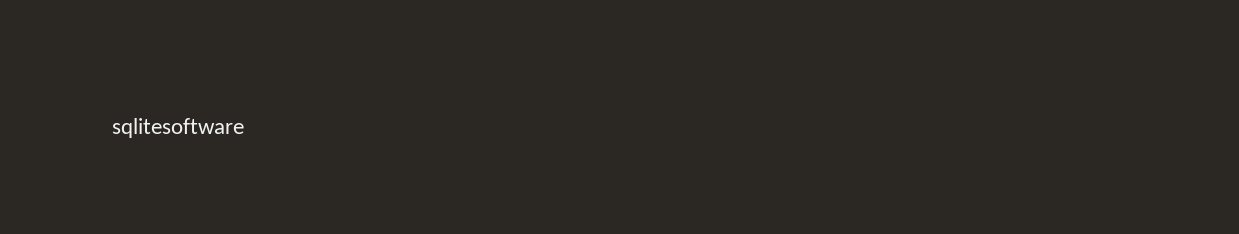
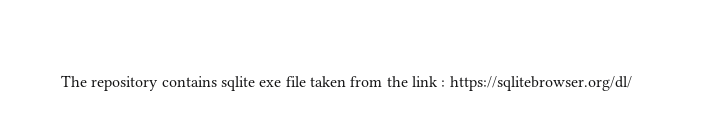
[112,118,244,138] sqlitesoftware -> [61,75,632,91] The repository contains sqlite exe file taken from the link : https://sqlitebrowser.org/dl/

